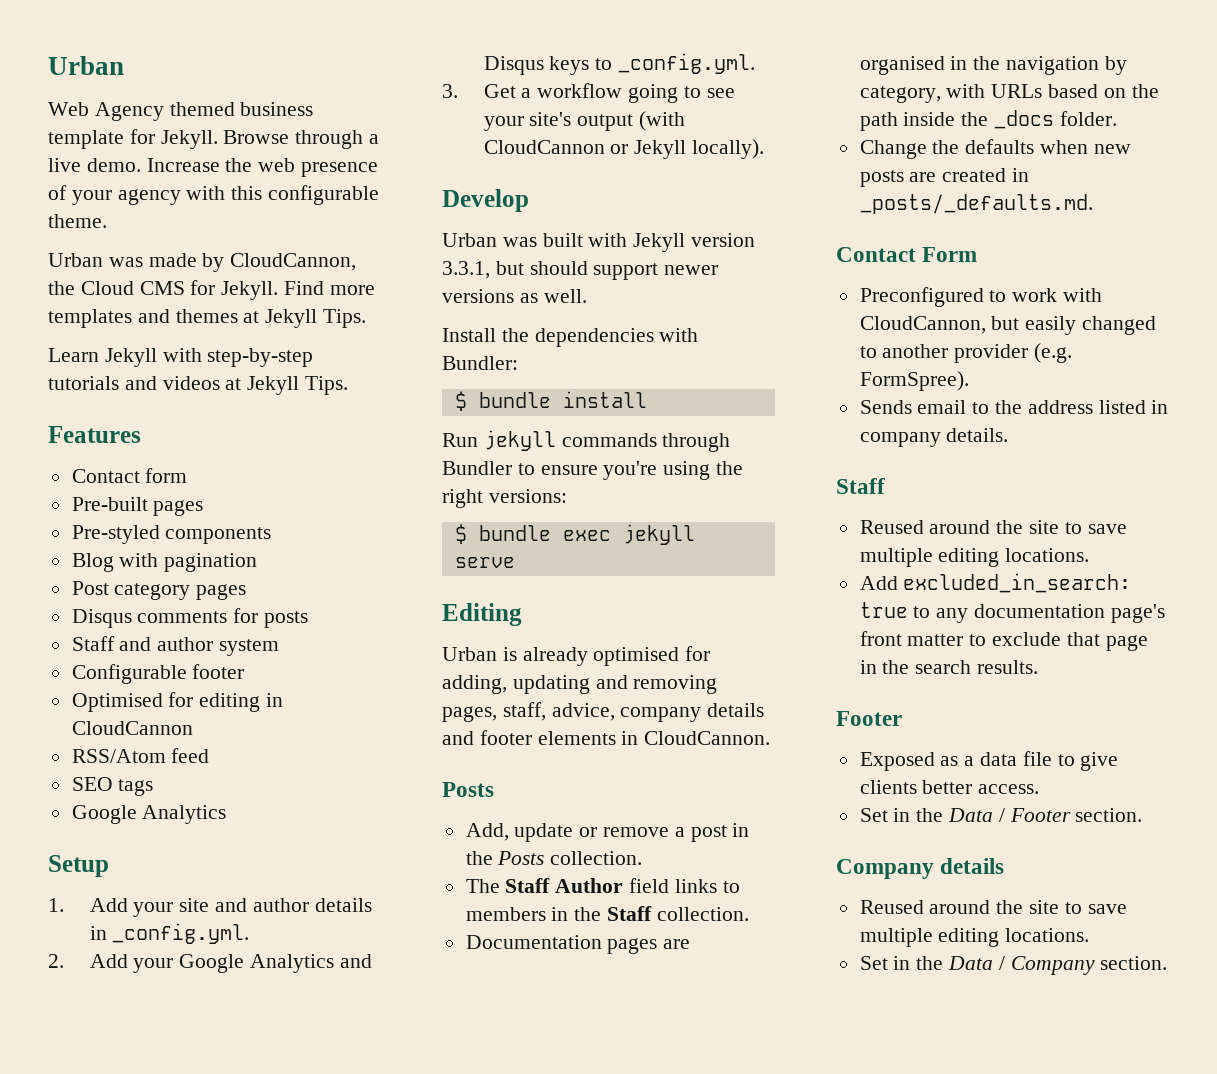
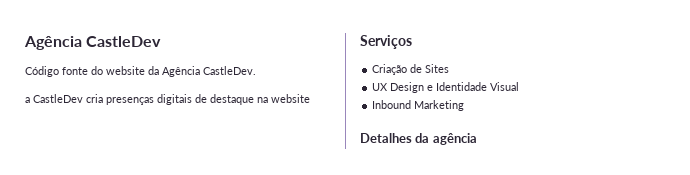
[48,56,124,75] [48,102,314,121] [48,129,380,149] [48,158,379,177] [48,185,380,205] [48,214,107,228] [48,253,357,272] [48,280,375,300] [48,309,367,328] [48,348,314,367] [48,376,349,395] [48,426,141,443] [71,468,188,483] [71,497,204,516] [71,525,272,544] [71,553,258,572] [71,581,247,600] [71,608,309,628] [71,636,280,656] [71,664,245,684] [71,692,284,712] [71,721,193,735] [71,748,210,763] [71,777,154,796] [71,805,227,824] [48,855,109,877] [48,898,372,917] [89,923,250,944] [48,954,372,973] [483,53,756,75] [442,83,735,103] [483,111,686,131] [483,139,765,159] [442,189,529,212] [442,233,756,252] [442,261,719,280] [442,289,587,303] [442,328,699,347] [442,356,518,370] [454,391,647,411] [442,430,731,452] [442,461,744,480] [442,489,567,508] [454,524,695,545] [454,557,515,568] [442,603,522,626] [442,646,711,666] [442,675,718,694] [442,702,765,722] [442,730,771,745] [442,782,494,797] [465,823,750,842] [465,851,643,865] [465,878,740,893] [465,906,749,921] [465,935,691,954] [859,56,1127,75] [859,84,1159,103] [859,110,1117,131] [859,139,1131,159] [859,168,1030,187] [859,194,1093,214] [836,247,978,262] [859,287,1103,307] [859,316,1157,335] [859,343,1073,363] [859,371,969,391] [859,400,1169,414] [859,428,1009,447] [836,478,885,494] [859,520,1127,534] [859,548,1090,567] [859,573,1132,593] [859,602,1165,623] [859,631,1148,651] [859,660,1039,674] [836,711,902,726] [859,751,1119,771] [859,780,1040,794] [859,808,1143,822] [836,858,1005,879] [859,900,1127,914] [859,928,1090,947] [859,956,1168,975] Urban // Web Agency themed business template for Jekyll. Browse through a live demo. Increase the web presence of your agency with this configurable theme. // Urban was made by CloudCannon, the Cloud CMS for Jekyll. Find more templates and themes at Jekyll Tips. // Learn Jekyll with step-by-step tutorials and videos at Jekyll Tips. // Features // Contact form // Pre-built pages // Pre-styled components // Blog with pagination // Post category pages // Disqus comments for posts // Staff and author system // Configurable footer // Optimised for editing in CloudCannon // RSS/Atom feed // SEO tags // Google Analytics // Setup // 1. Add your site and author details in _config.yml. // 2. Add your Google Analytics and Disqus keys to _config.yml. // 3. Get a workflow going to see your site's output (with CloudCannon or Jekyll locally). // Develop // Urban was built with Jekyll version 3.3.1, but should support newer versions as well. // Install the dependencies with Bundler: // $ bundle install // Run jekyll commands through Bundler to ensure you're using the right versions: // $ bundle exec jekyll serve // Editing // Urban is already optimised for adding, updating and removing pages, staff, advice, company details and footer elements in CloudCannon. // Posts // Add, update or remove a post in the Posts collection. // The Staff Author field links to members in the Staff collection. // Documentation pages are organised in the navigation by category, with URLs based on the path inside the _docs folder. // Change the defaults when new posts are created in _posts/_defaults.md. // Contact Form // Preconfigured to work with CloudCannon, but easily changed to another provider (e.g. FormSpree). // Sends email to the address listed in company details. // Staff // Reused around the site to save multiple editing locations. // Add excluded_in_search: true to any documentation page's front matter to exclude that page in the search results. // Footer // Exposed as a data file to give clients better access. // Set in the Data / Footer section. // Company details // Reused around the site to save multiple editing locations. // Set in the Data / Company section. -> [24,36,162,50] [25,66,256,77] [25,94,310,105] [360,35,412,49] [372,64,450,75] [372,82,520,93] [372,100,465,111] [360,133,477,145] Agência CastleDev // Código fonte do website da Agência CastleDev. // a CastleDev cria presenças digitais de destaque na website // Serviços // Criação de Sites // UX Design e Identidade Visual // Inbound Marketing // Detalhes da agência

